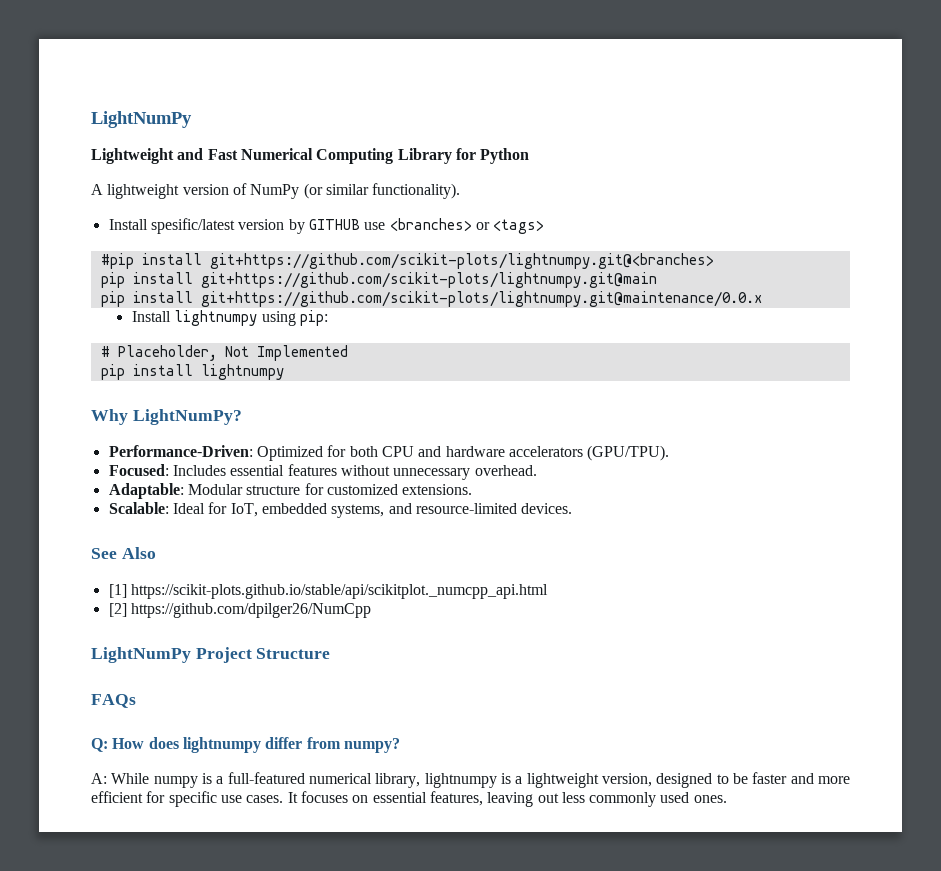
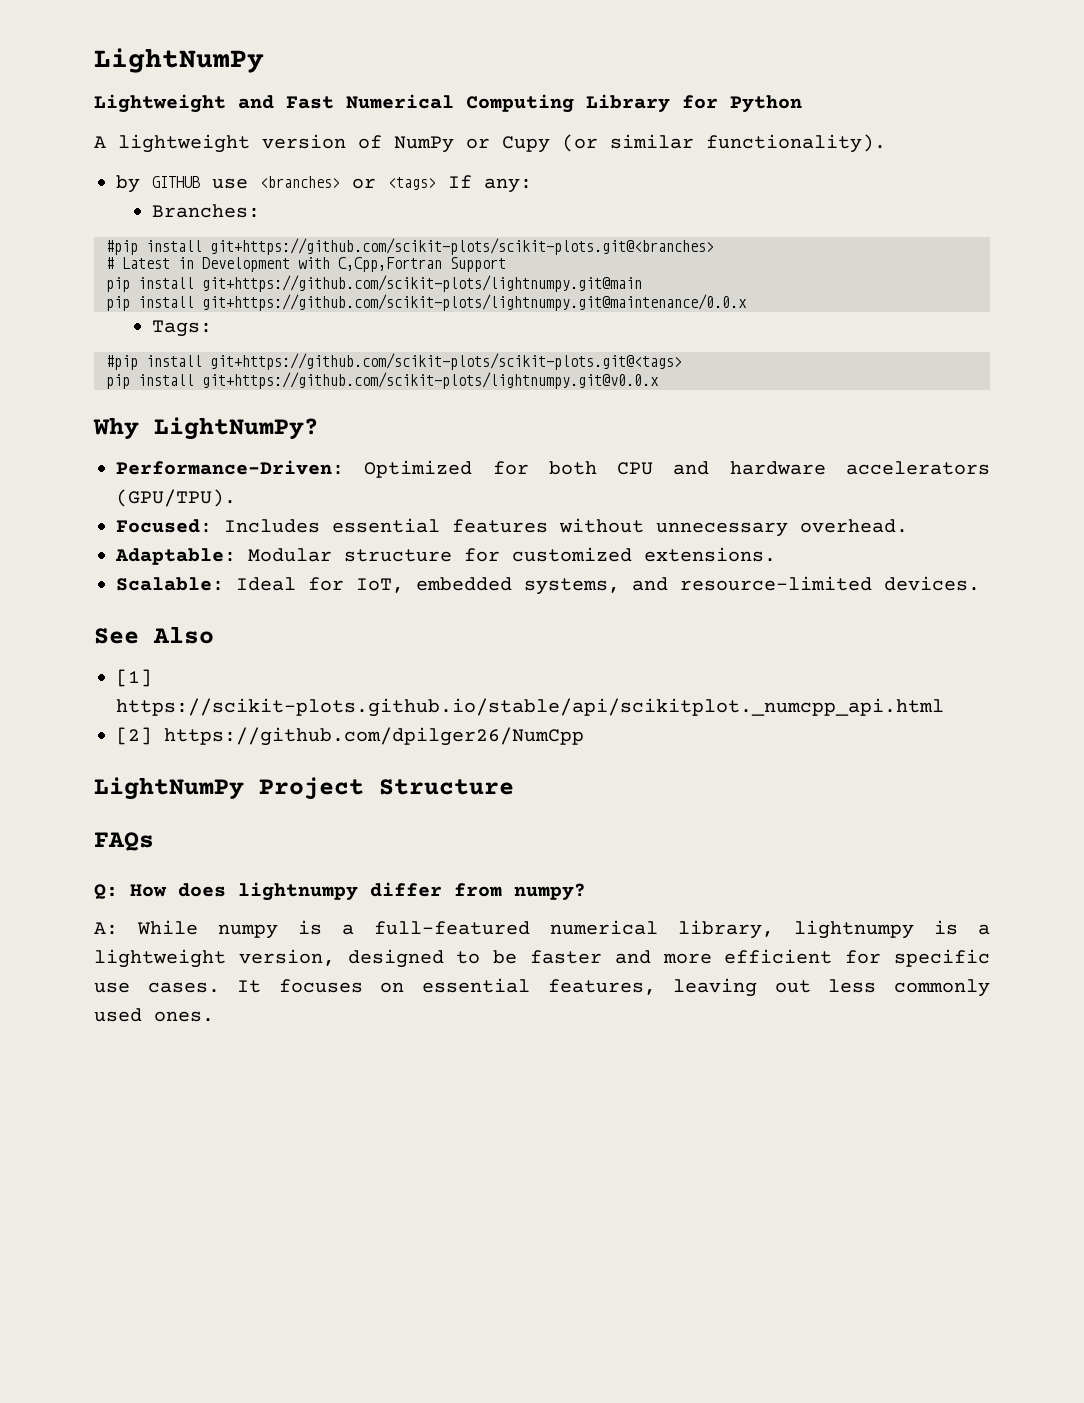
(300, 191) none -> [466,136,550,153] or Cupy
[108,218,285,234] Install spesific/latest version -> (886, 143) none
[100,253,714,269] // #pip install git+https://github.com/scikit-plots/lightnumpy.git@<branches> -> [448,175,532,193] [152,204,261,218] [106,238,714,255] [106,257,506,272] If any: // Branches: // #pip install git+https://github.com/scikit-plots/scikit-plots.git@<branches> // # Latest in Development with C,Cpp,Fortran Support
[131,310,328,326] [100,345,348,361] [100,364,284,380] Install lightnumpy using pip: // # Placeholder, Not Implemented // pip install lightnumpy -> [152,320,213,337] [106,353,682,370] [106,372,659,389] Tags: // #pip install git+https://github.com/scikit-plots/scikit-plots.git@<tags> // pip install git+https://github.com/scikit-plots/lightnumpy.git@v0.0.x

